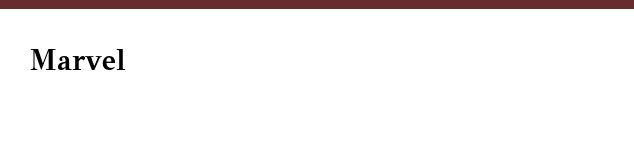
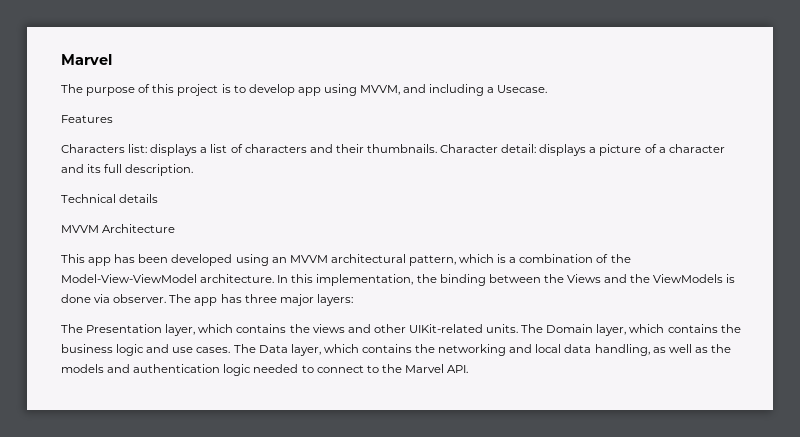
[29,49,126,70] Marvel -> [61,54,112,65] [61,84,548,96] [61,115,113,123] [61,144,725,156] [61,164,194,176] [61,194,159,203] [61,224,176,233] [61,254,631,266] [61,274,736,286] [61,294,353,306] [61,324,741,336] [61,344,731,356] [61,364,469,376] Marvel // The purpose of this project is to develop app using MVVM, and including a Usecase. // Features // Characters list: displays a list of characters and their thumbnails. Character detail: displays a picture of a character and its full description. // Technical details // MVVM Architecture // This app has been developed using an MVVM architectural pattern, which is a combination of the Model-View-ViewModel architecture. In this implementation, the binding between the Views and the ViewModels is done via observer. The app has three major layers: // The Presentation layer, which contains the views and other UIKit-related units. The Domain layer, which contains the business logic and use cases. The Data layer, which contains the networking and local data handling, as well as the models and authentication logic needed to connect to the Marvel API.

